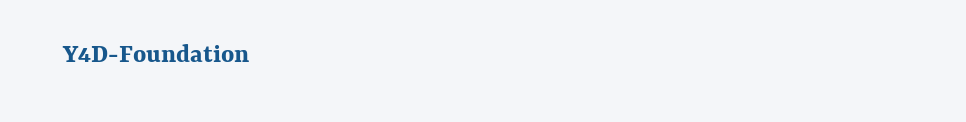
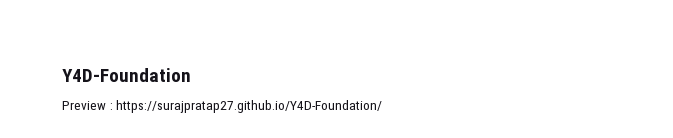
(249, 53) none -> [62,100,383,113] // Preview : https://surajpratap27.github.io/Y4D-Foundation/

